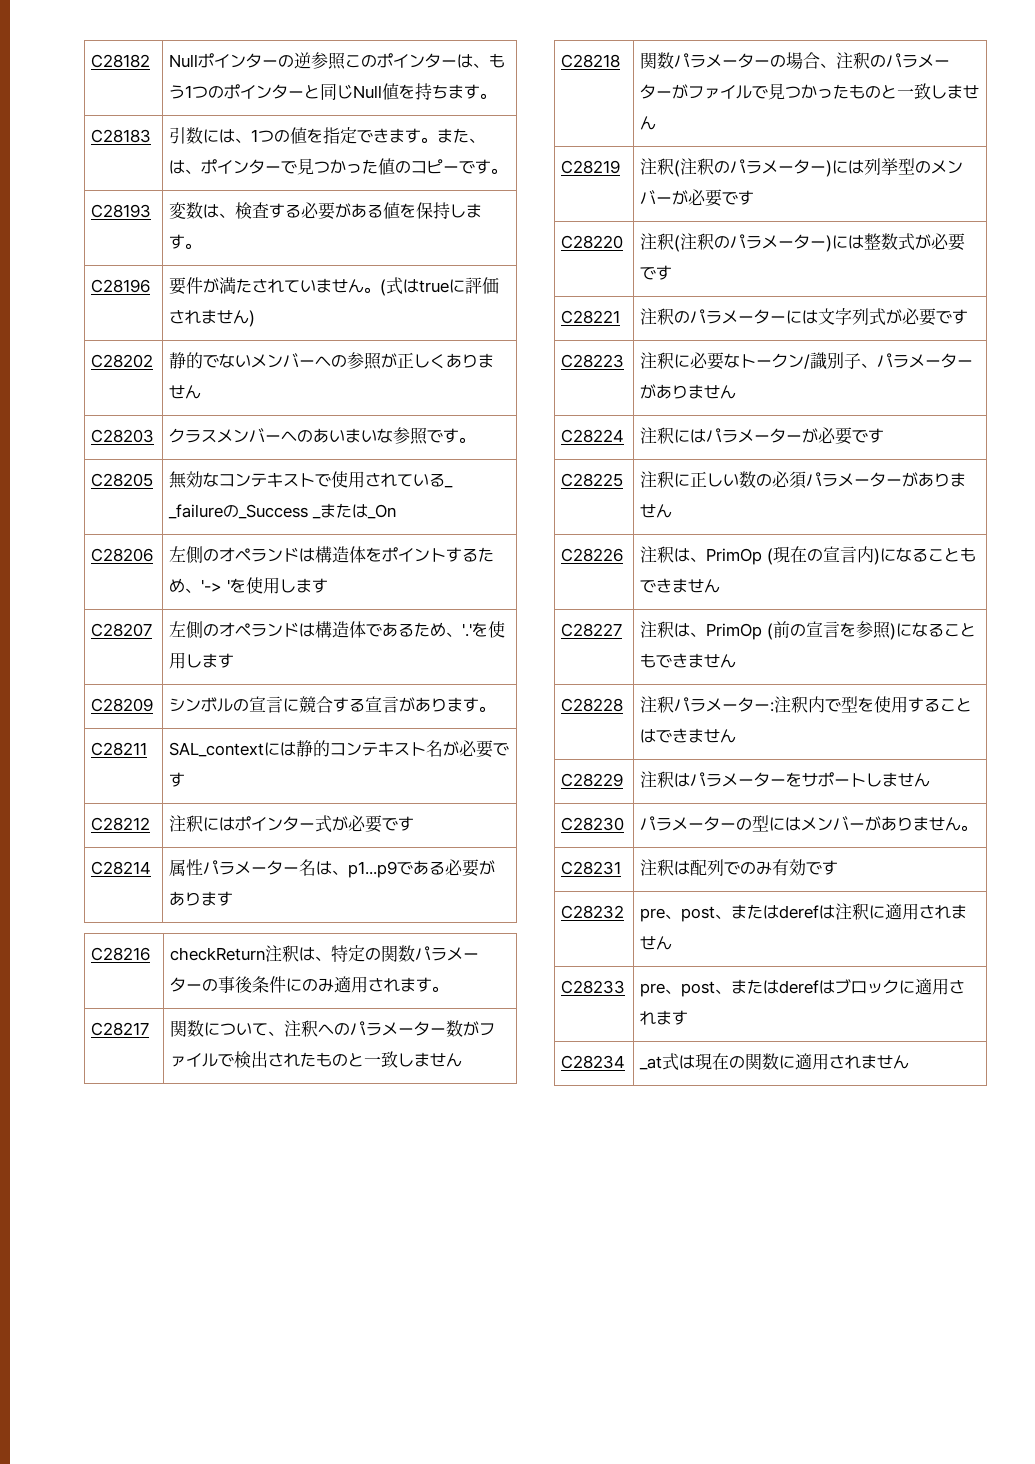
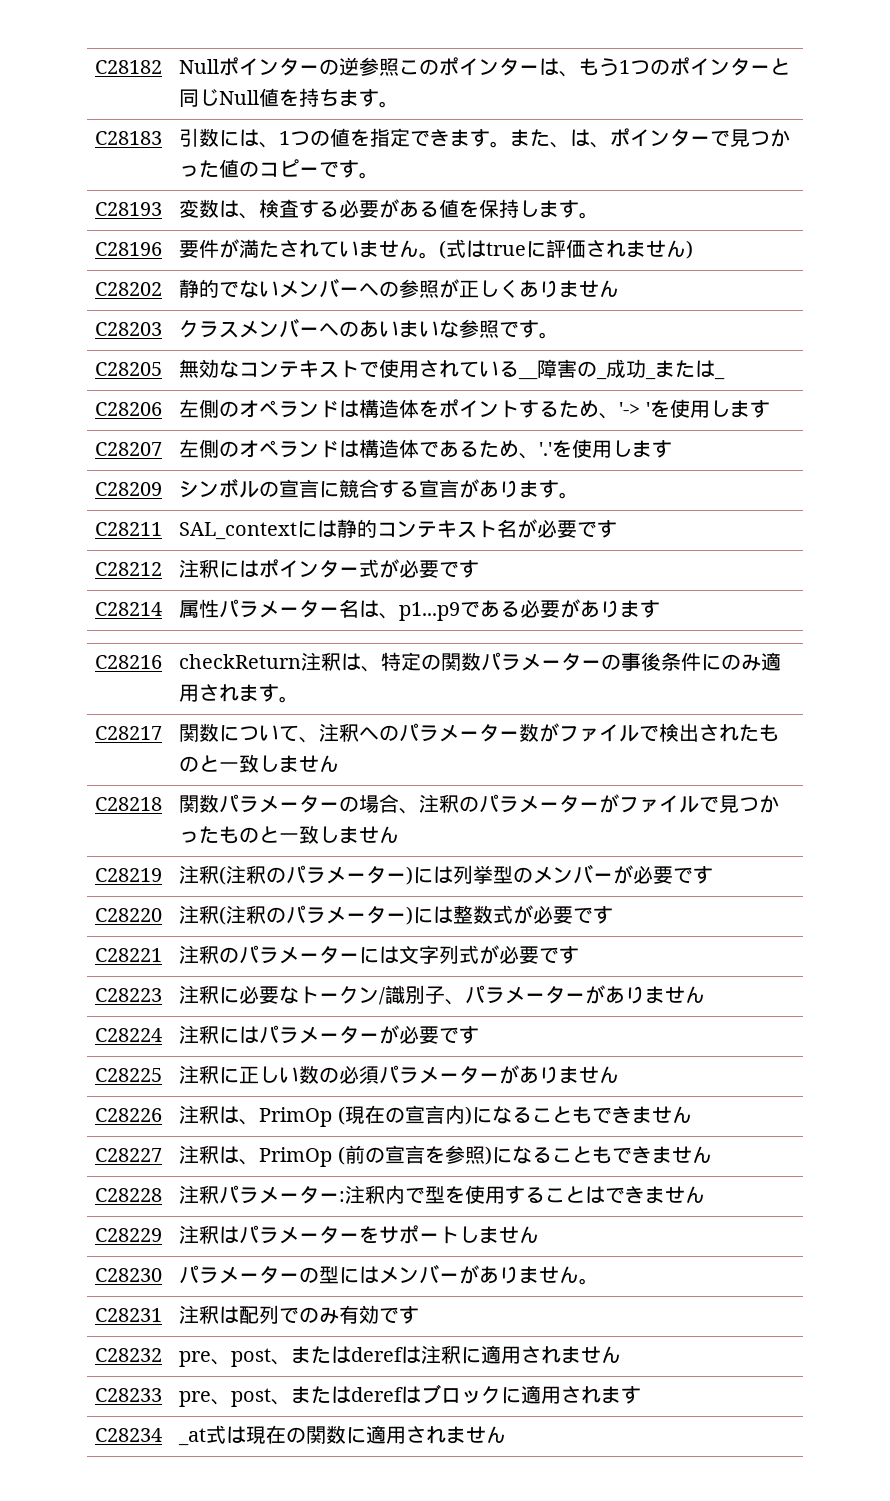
[444,486,454,488] [168,504,309,519] _ _failureの_Success -> [518,359,647,380] __障害の_成功
[366,504,396,519] _On -> [714,376,726,380] _

